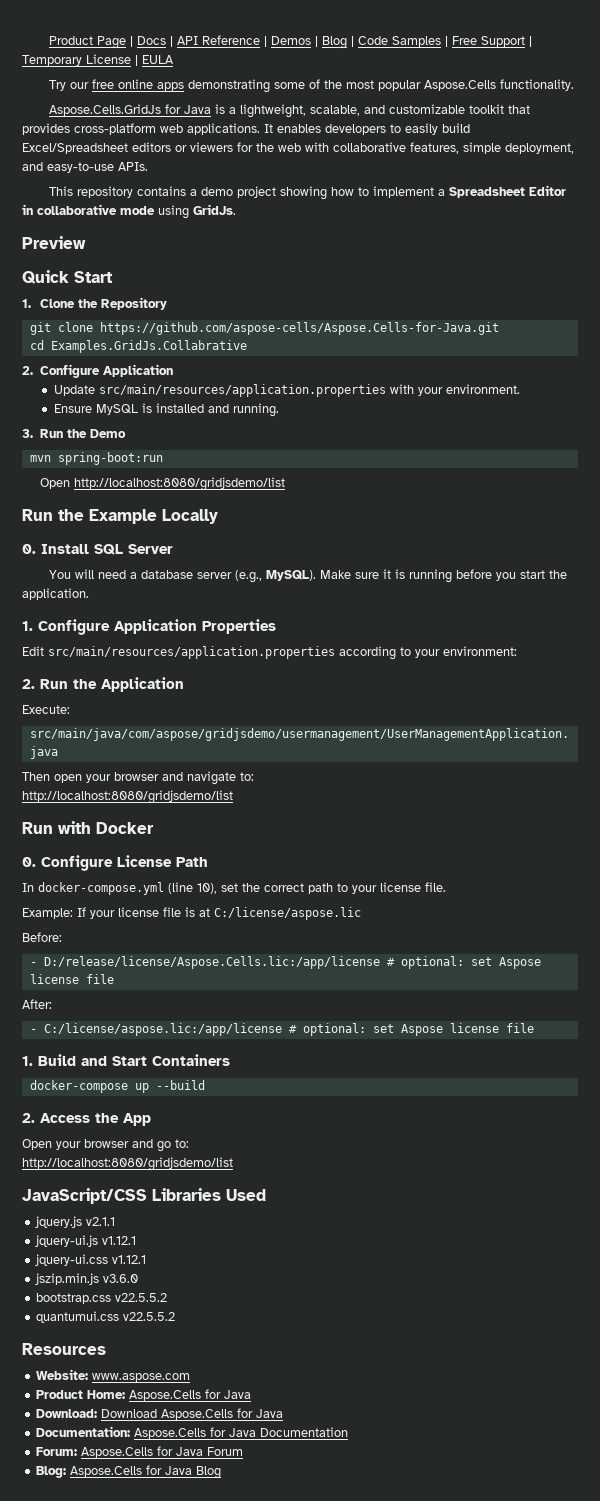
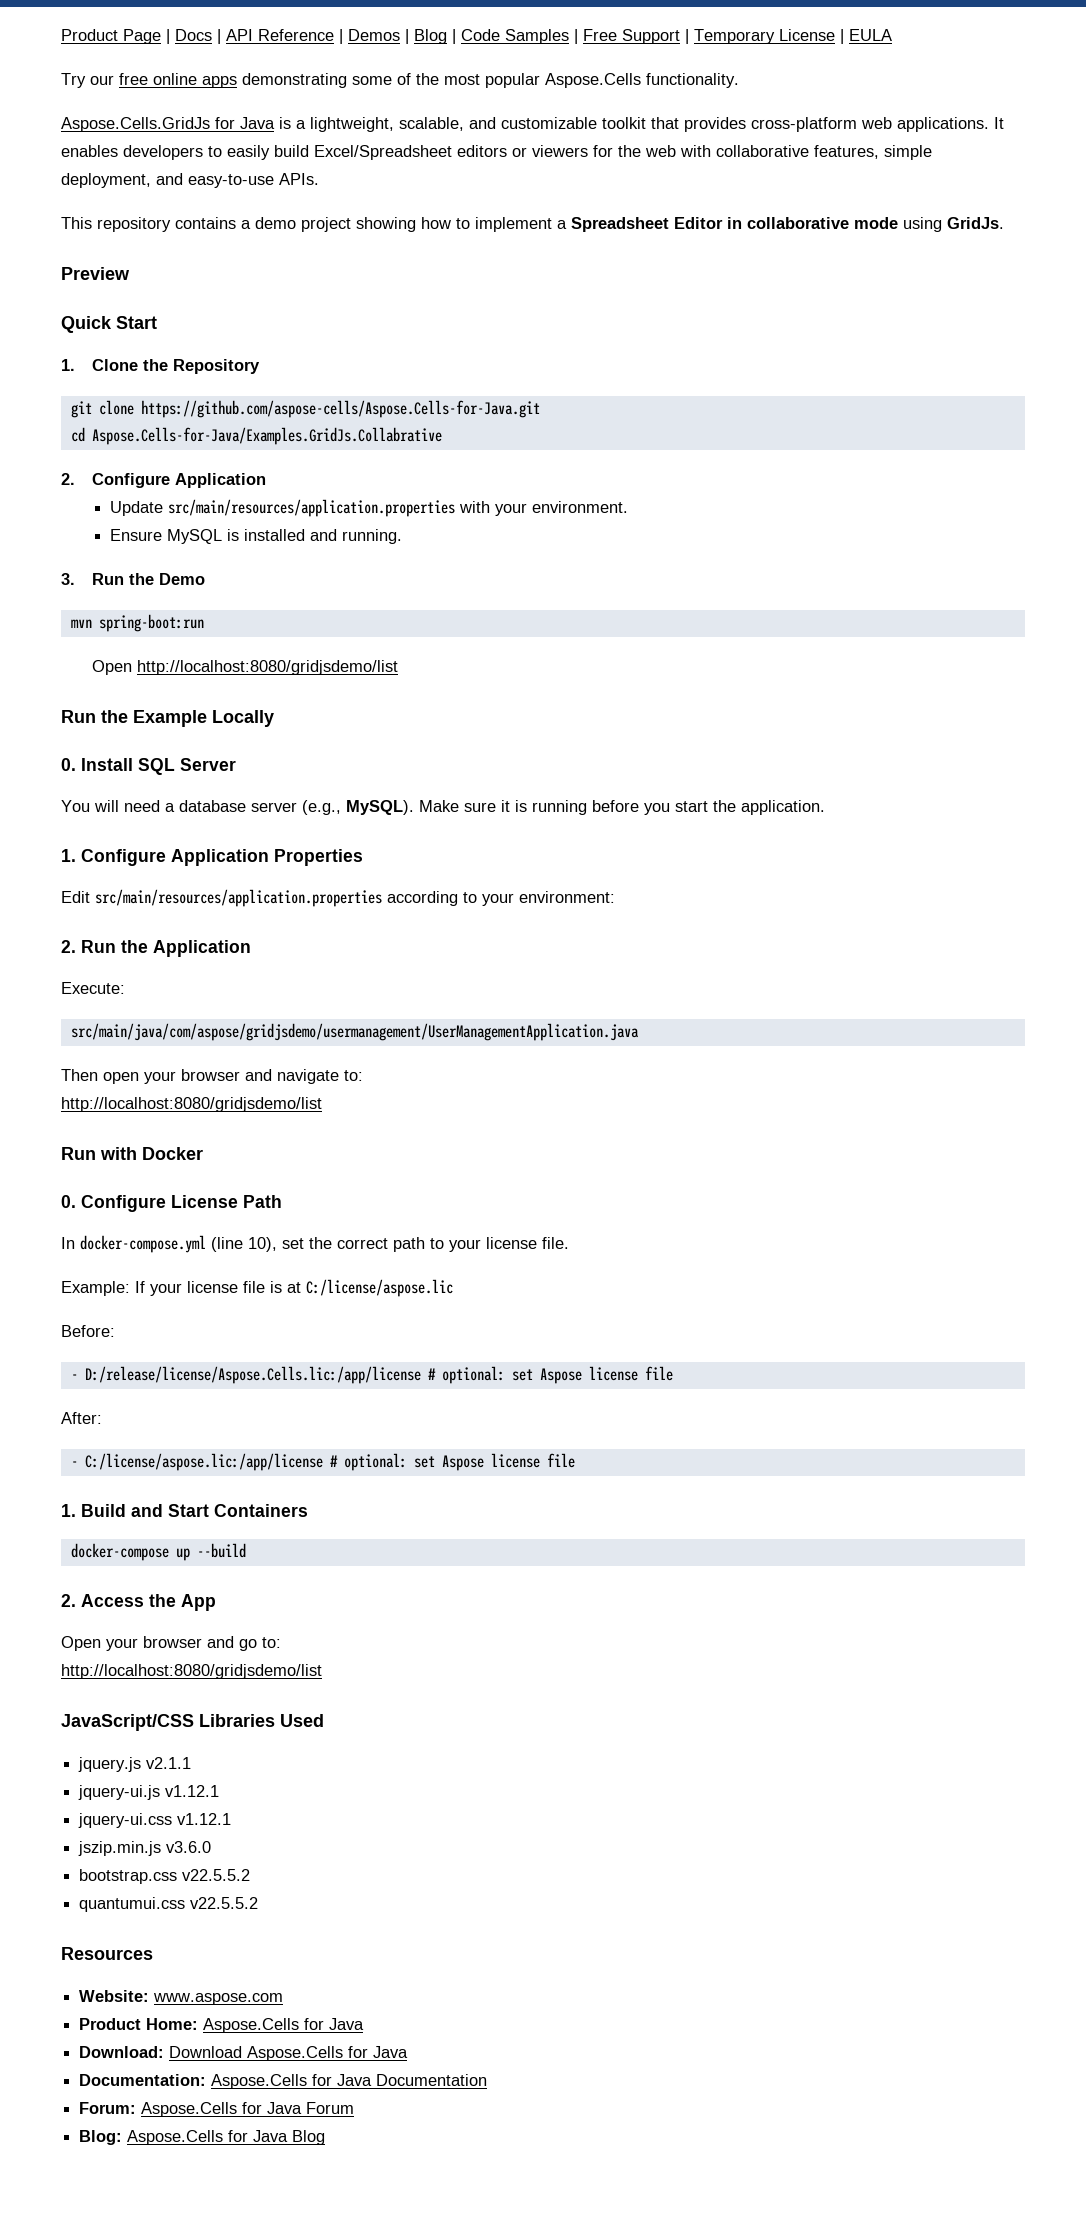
[50,340,247,353] Examples.GridJs.Collabrative -> [91,427,442,445] Aspose.Cells-for-Java/Examples.GridJs.Collabrative

